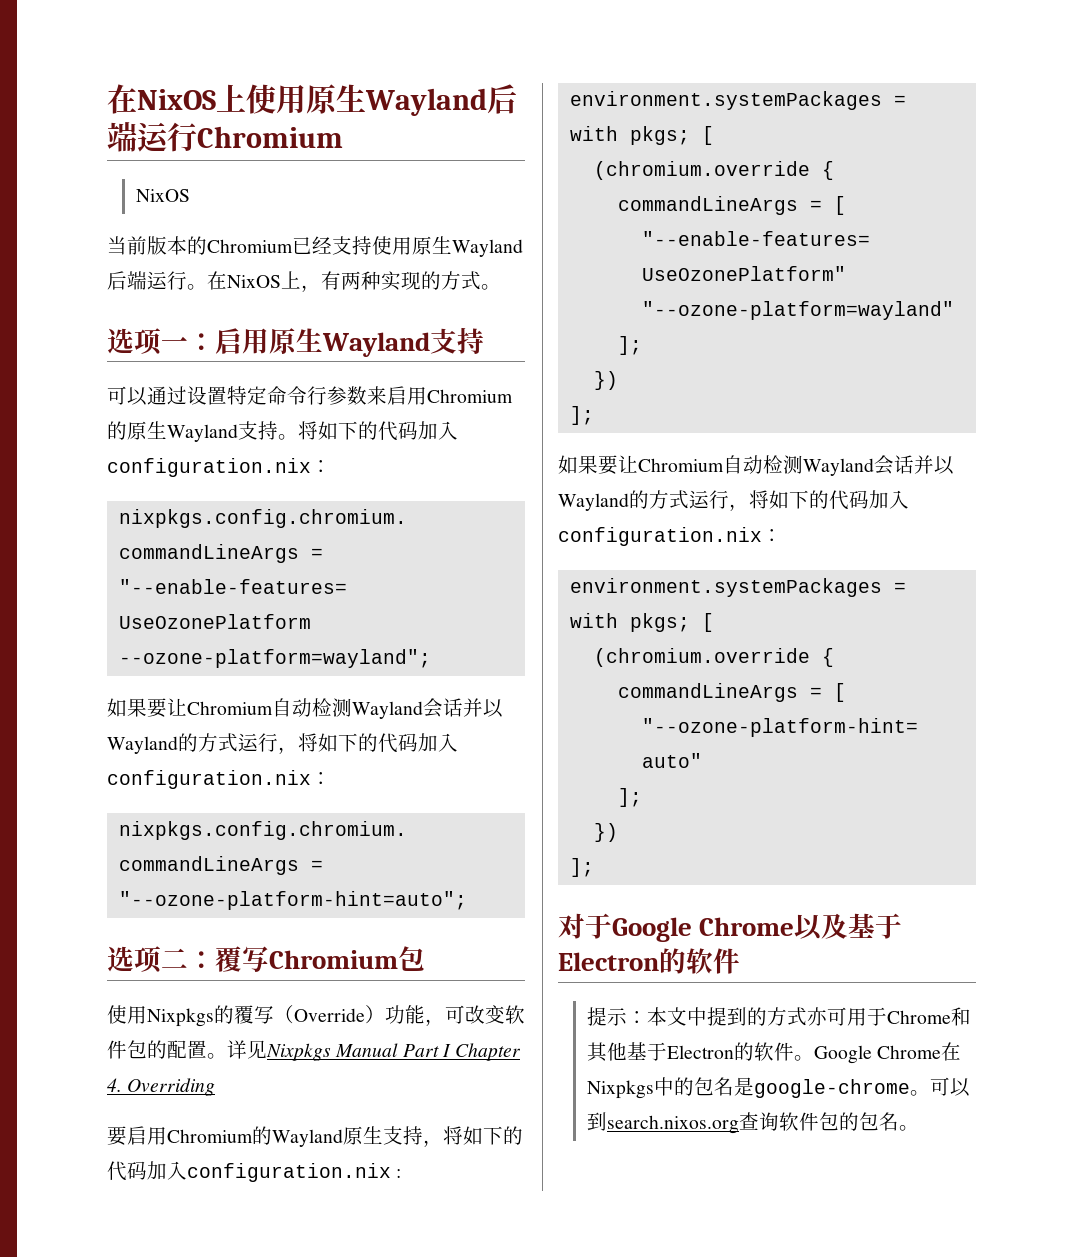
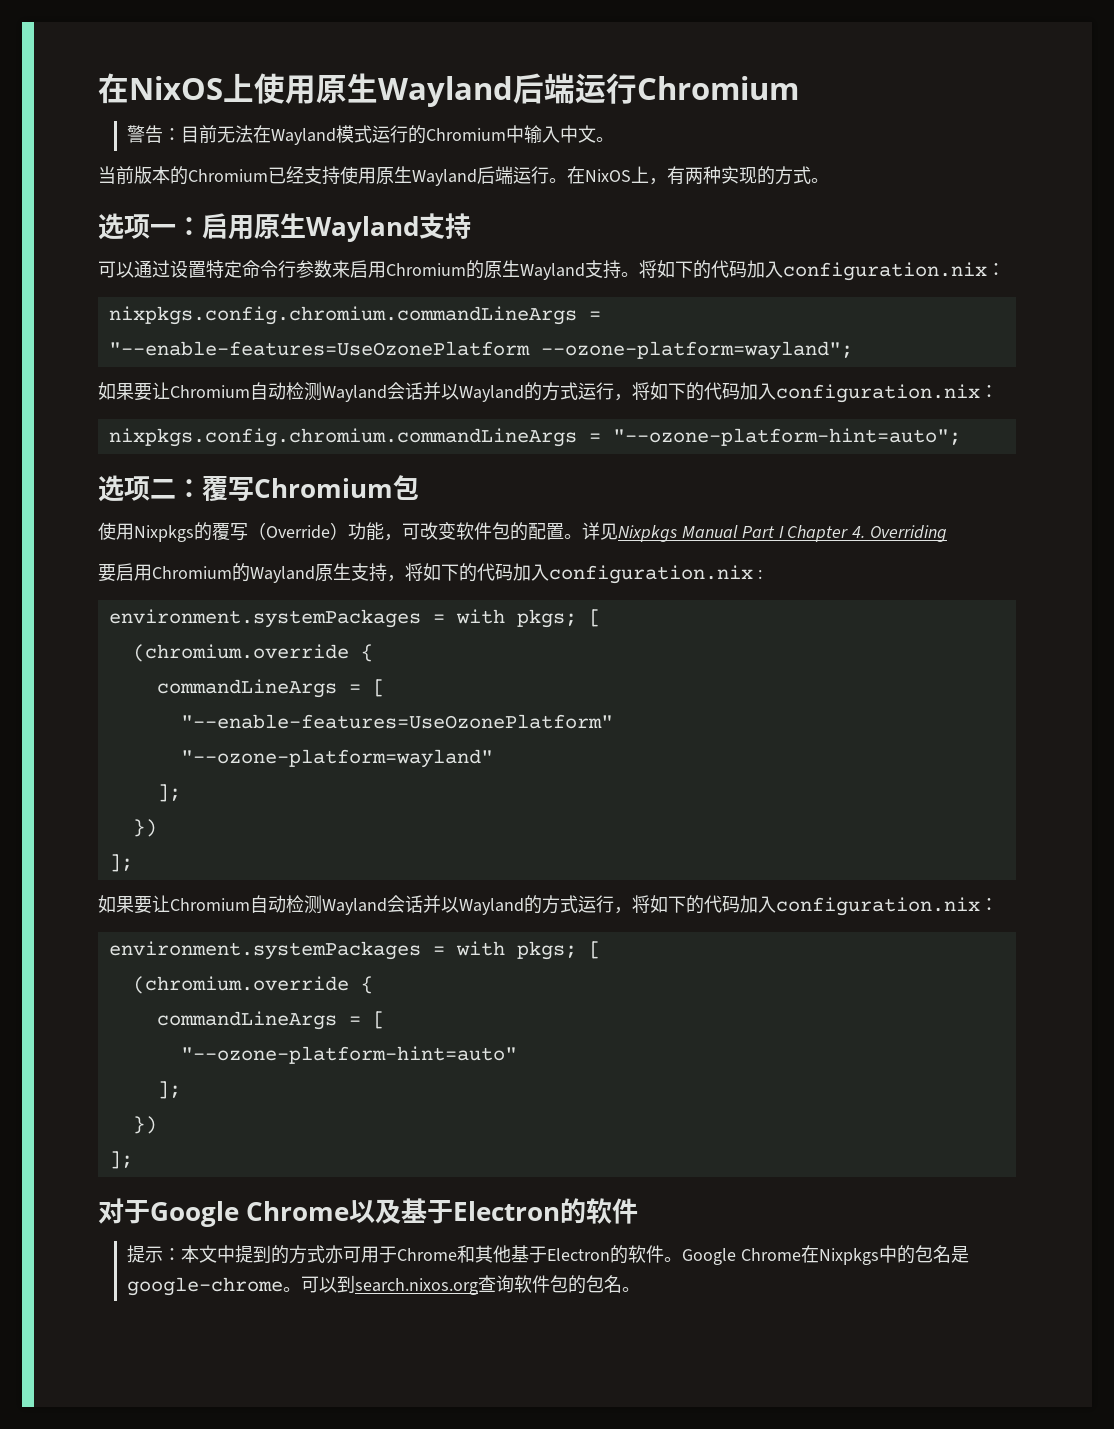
[135,189,190,202] NixOS -> [126,125,614,145] 警告：目前无法在Wayland模式运行的Chromium中输入中文。

